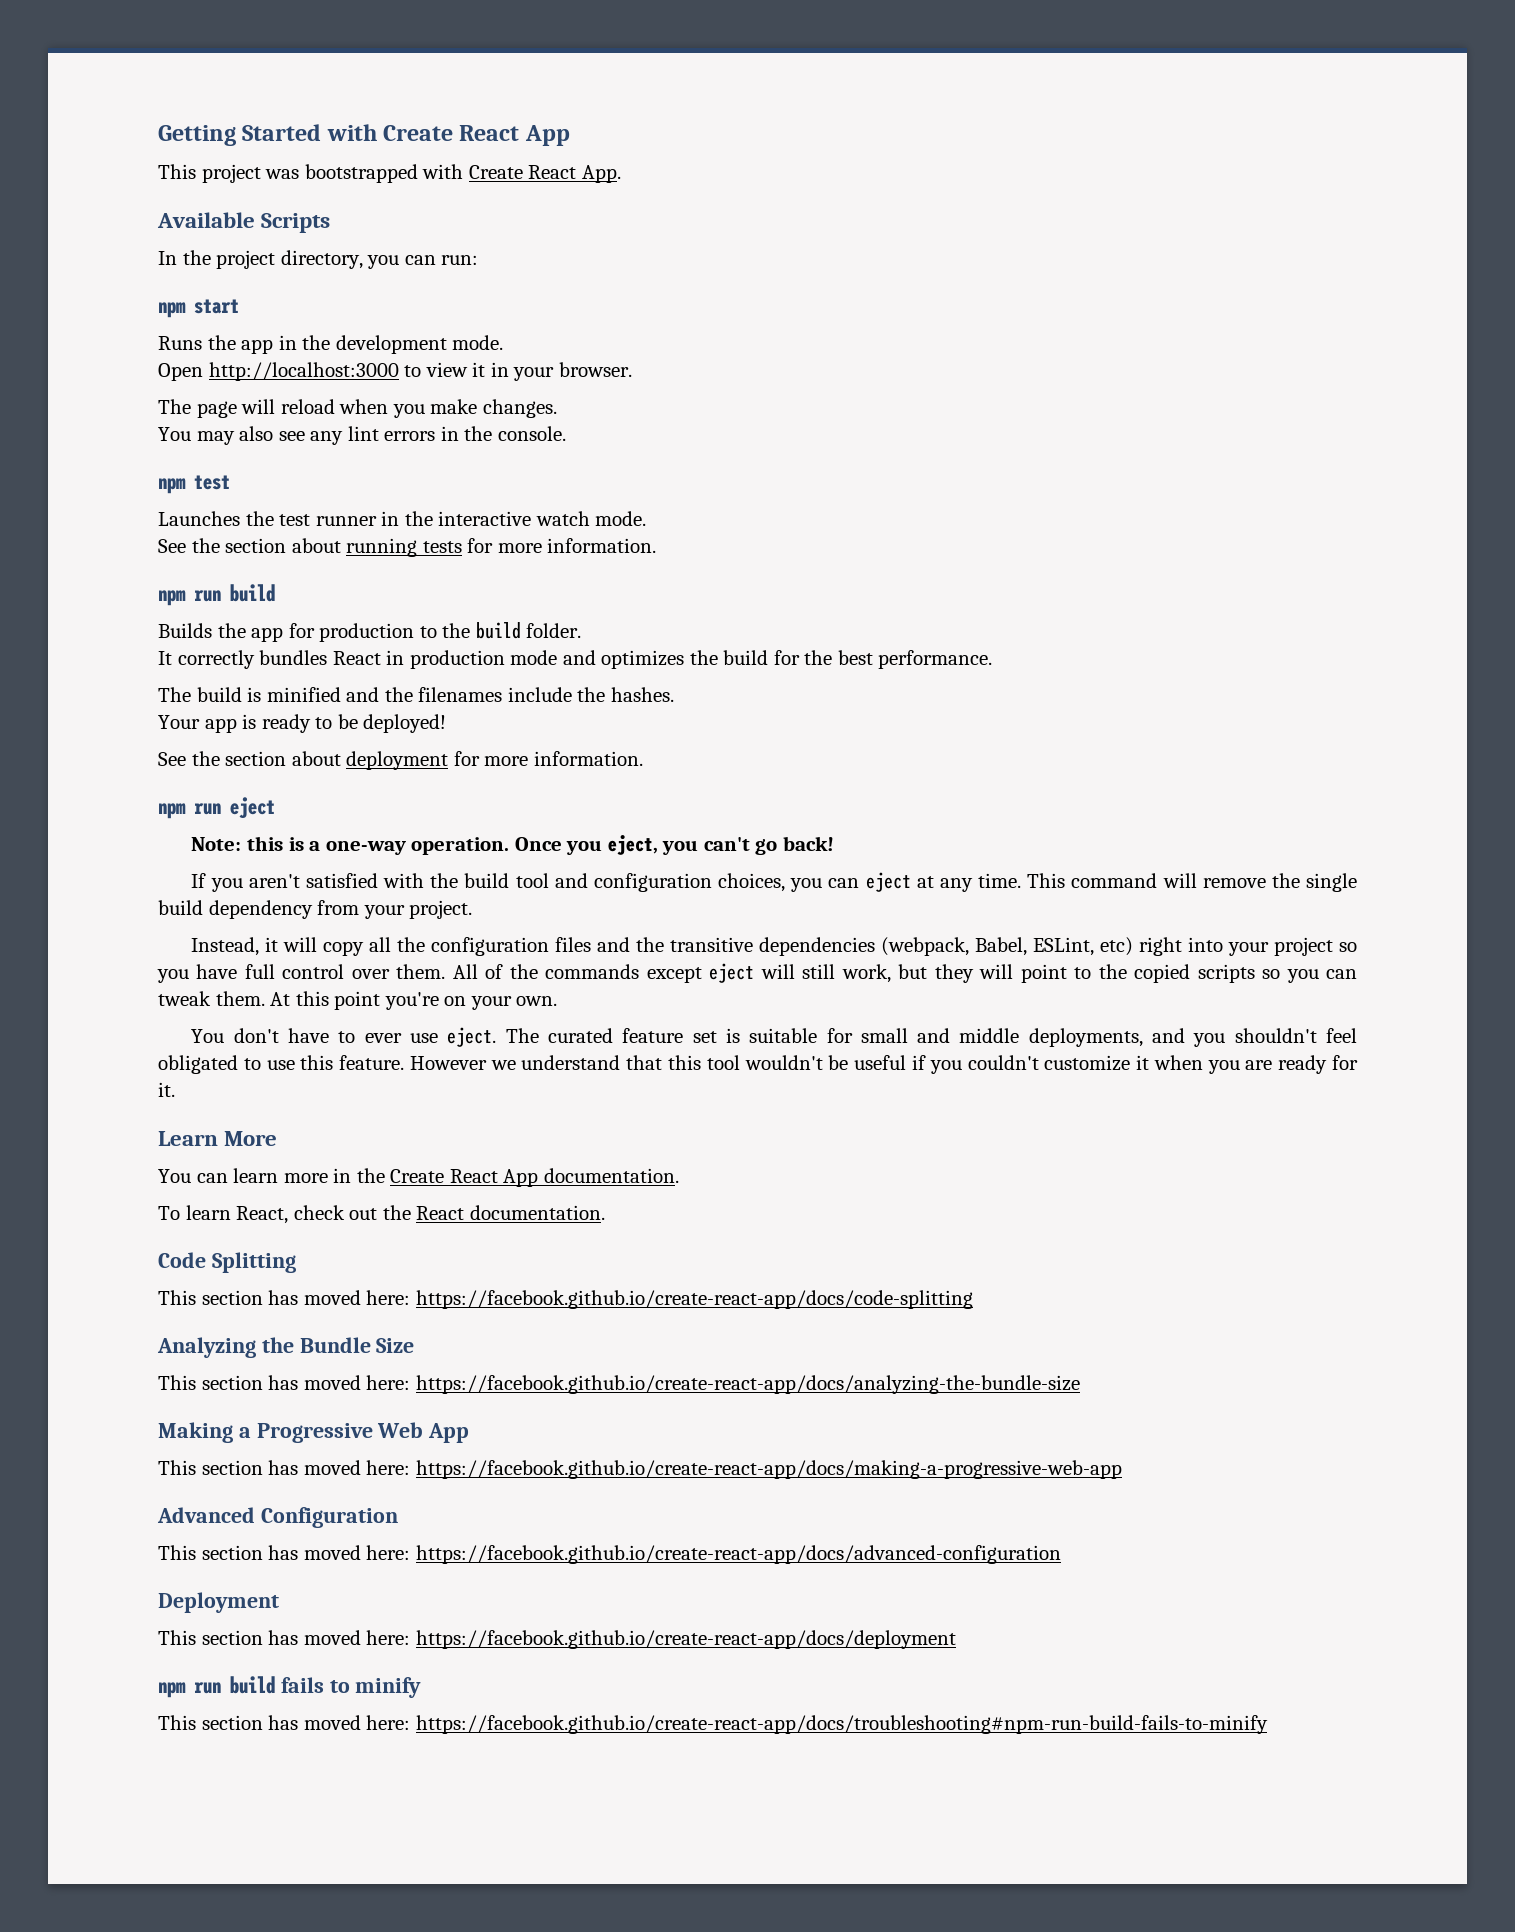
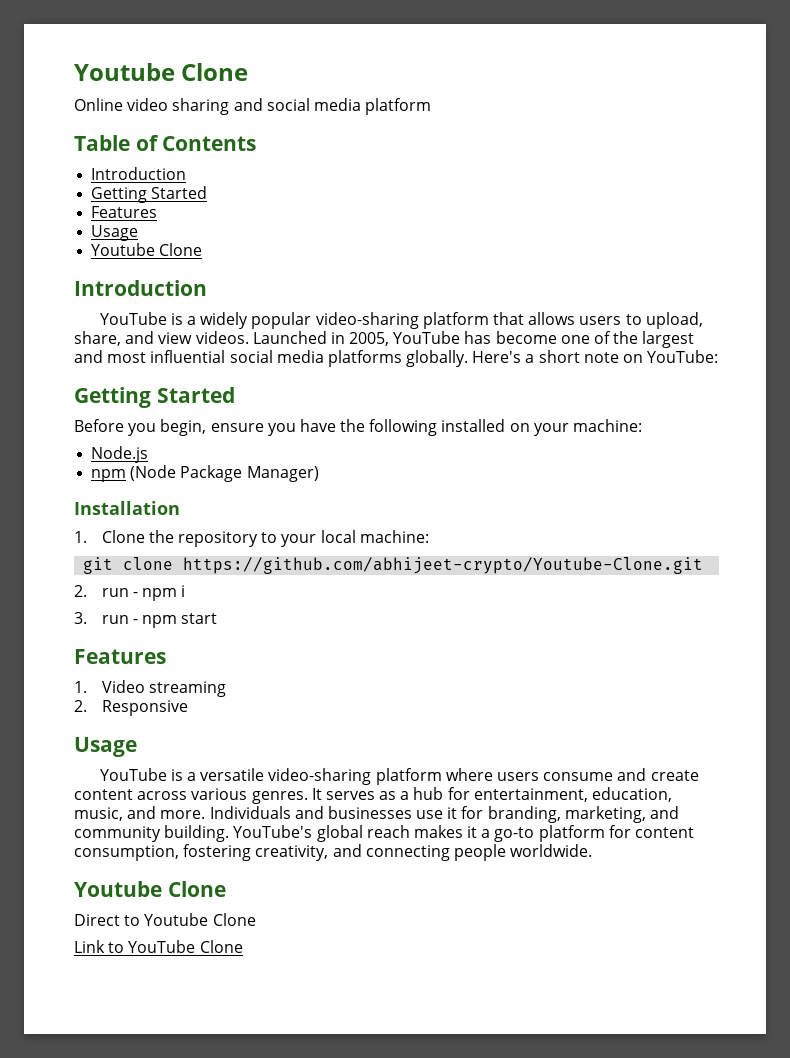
[158,124,570,146] [158,164,621,183] [157,212,331,233] [158,250,479,269] [158,299,239,318] [158,335,504,354] [158,362,632,381] [158,399,557,418] [158,426,566,445] [158,475,230,494] [158,511,647,526] [158,538,657,557] [158,584,275,606] [158,622,582,642] [158,650,993,669] [158,687,674,702] [158,714,447,733] [158,751,643,770] [158,797,275,819] [191,835,834,855] [191,872,1358,892] [158,900,473,919] [191,937,1357,956] [157,963,1358,983] [158,991,558,1010] [191,1027,1358,1047] [158,1055,1358,1074] [158,1082,175,1097] [158,1131,278,1146] [158,1168,679,1187] [158,1205,605,1224] [158,1252,296,1273] [158,1290,973,1309] [157,1337,415,1358] [158,1375,1080,1394] [158,1422,470,1443] [158,1460,1122,1479] [157,1507,398,1528] [158,1545,1061,1564] [158,1592,279,1613] [158,1630,956,1649] [158,1676,422,1698] [158,1715,1268,1734] Getting Started with Create React App // This project was bootstrapped with Create React App. // Available Scripts // In the project directory, you can run: // npm start // Runs the app in the development mode. // Open http://localhost:3000 to view it in your browser. // The page will reload when you make changes. // You may also see any lint errors in the console. // npm test // Launches the test runner in the interactive watch mode. // See the section about running tests for more information. // npm run build // Builds the app for production to the build folder. // It correctly bundles React in production mode and optimizes the build for the best performance. // The build is minified and the filenames include the hashes. // Your app is ready to be deployed! // See the section about deployment for more information. // npm run eject // Note: this is a one-way operation. Once you eject, you can't go back! // If you aren't satisfied with the build tool and configuration choices, you can eject at any time. This command will remove the single build dependency from your project. // Instead, it will copy all the configuration files and the transitive dependencies (webpack, Babel, ESLint, etc) right into your project so you have full control over them. All of the commands except eject will still work, but they will point to the copied scripts so you can tweak them. At this point you're on your own. // You don't have to ever use eject. The curated feature set is suitable for small and middle deployments, and you shouldn't feel obligated to use this feature. However we understand that this tool wouldn't be useful if you couldn't customize it when you are ready for it. // Learn More // You can learn more in the Create React App documentation. // To learn React, check out the React documentation. // Code Splitting // This section has moved here: https://facebook.github.io/create-react-app/docs/code-splitting // Analyzing the Bundle Size // This section has moved here: https://facebook.github.io/create-react-app/docs/analyzing-the-bundle-size // Making a Progressive Web App // This section has moved here: https://facebook.github.io/create-react-app/docs/making-a-progressive-web-app // Advanced Configuration // This section has moved here: https://facebook.github.io/create-react-app/docs/advanced-configuration // Deployment // This section has moved here: https://facebook.github.io/create-react-app/docs/deployment // npm run build fails to minify // This section has moved here: https://facebook.github.io/create-react-app/docs/troubleshooting#npm-run-build-fails-to-minify -> [74,63,249,81] [74,98,432,115] [74,135,257,151] [91,167,187,180] [91,186,208,203] [91,206,158,218] [91,225,139,241] [91,243,203,256] [74,280,207,296] [99,312,703,329] [74,331,695,348] [74,350,719,367] [74,387,235,408] [74,419,643,436] [91,446,149,463] [91,465,319,482] [74,501,180,515] [74,530,429,547] [83,557,704,574] [74,585,186,601] [74,612,218,628] [74,649,166,664] [74,680,226,697] [74,700,188,716] [74,737,137,757] [99,768,699,785] [74,787,673,804] [74,806,680,823] [74,825,695,842] [74,844,593,861] [74,881,226,897] [74,913,256,926] [74,940,243,953] Youtube Clone // Online video sharing and social media platform // Table of Contents // Introduction // Getting Started // Features // Usage // Youtube Clone // Introduction // YouTube is a widely popular video-sharing platform that allows users to upload, share, and view videos. Launched in 2005, YouTube has become one of the largest and most influential social media platforms globally. Here's a short note on YouTube: // Getting Started // Before you begin, ensure you have the following installed on your machine: // Node.js // npm (Node Package Manager) // Installation // 1. Clone the repository to your local machine: // git clone https://github.com/abhijeet-crypto/Youtube-Clone.git // 2. run - npm i // 3. run - npm start // Features // 1. Video streaming // 2. Responsive // Usage // YouTube is a versatile video-sharing platform where users consume and create content across various genres. It serves as a hub for entertainment, education, music, and more. Individuals and businesses use it for branding, marketing, and community building. YouTube's global reach makes it a go-to platform for content consumption, fostering creativity, and connecting people worldwide. // Youtube Clone // Direct to Youtube Clone // Link to YouTube Clone

